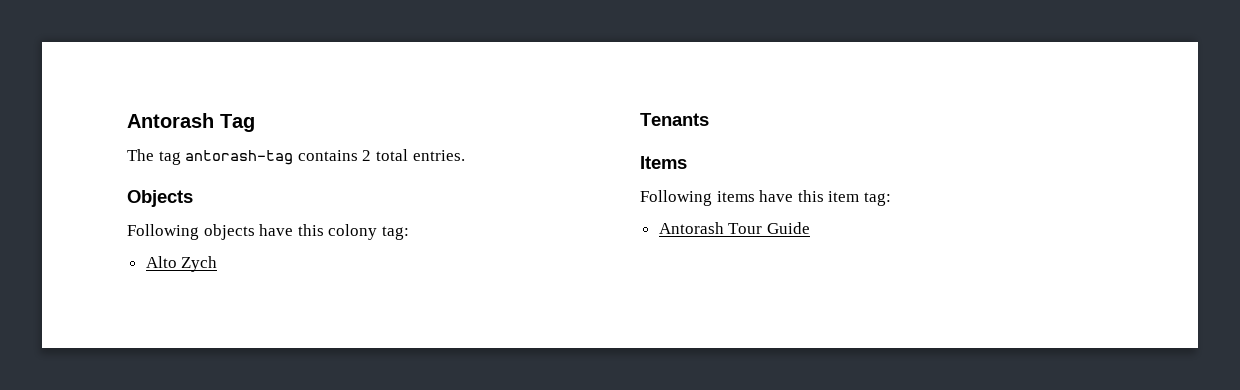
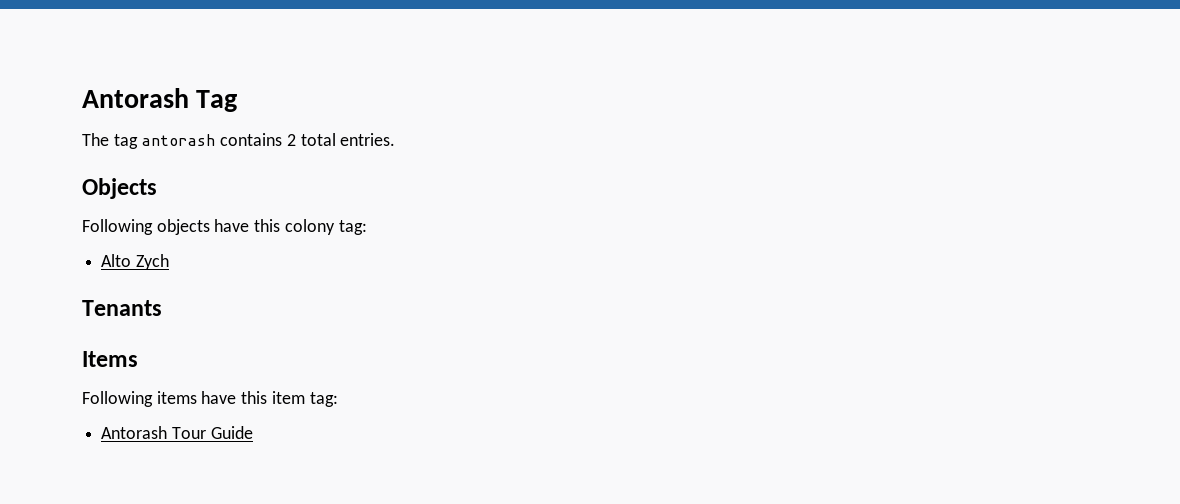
[185,150,294,165] antorash-tag -> [141,134,216,146] antorash

